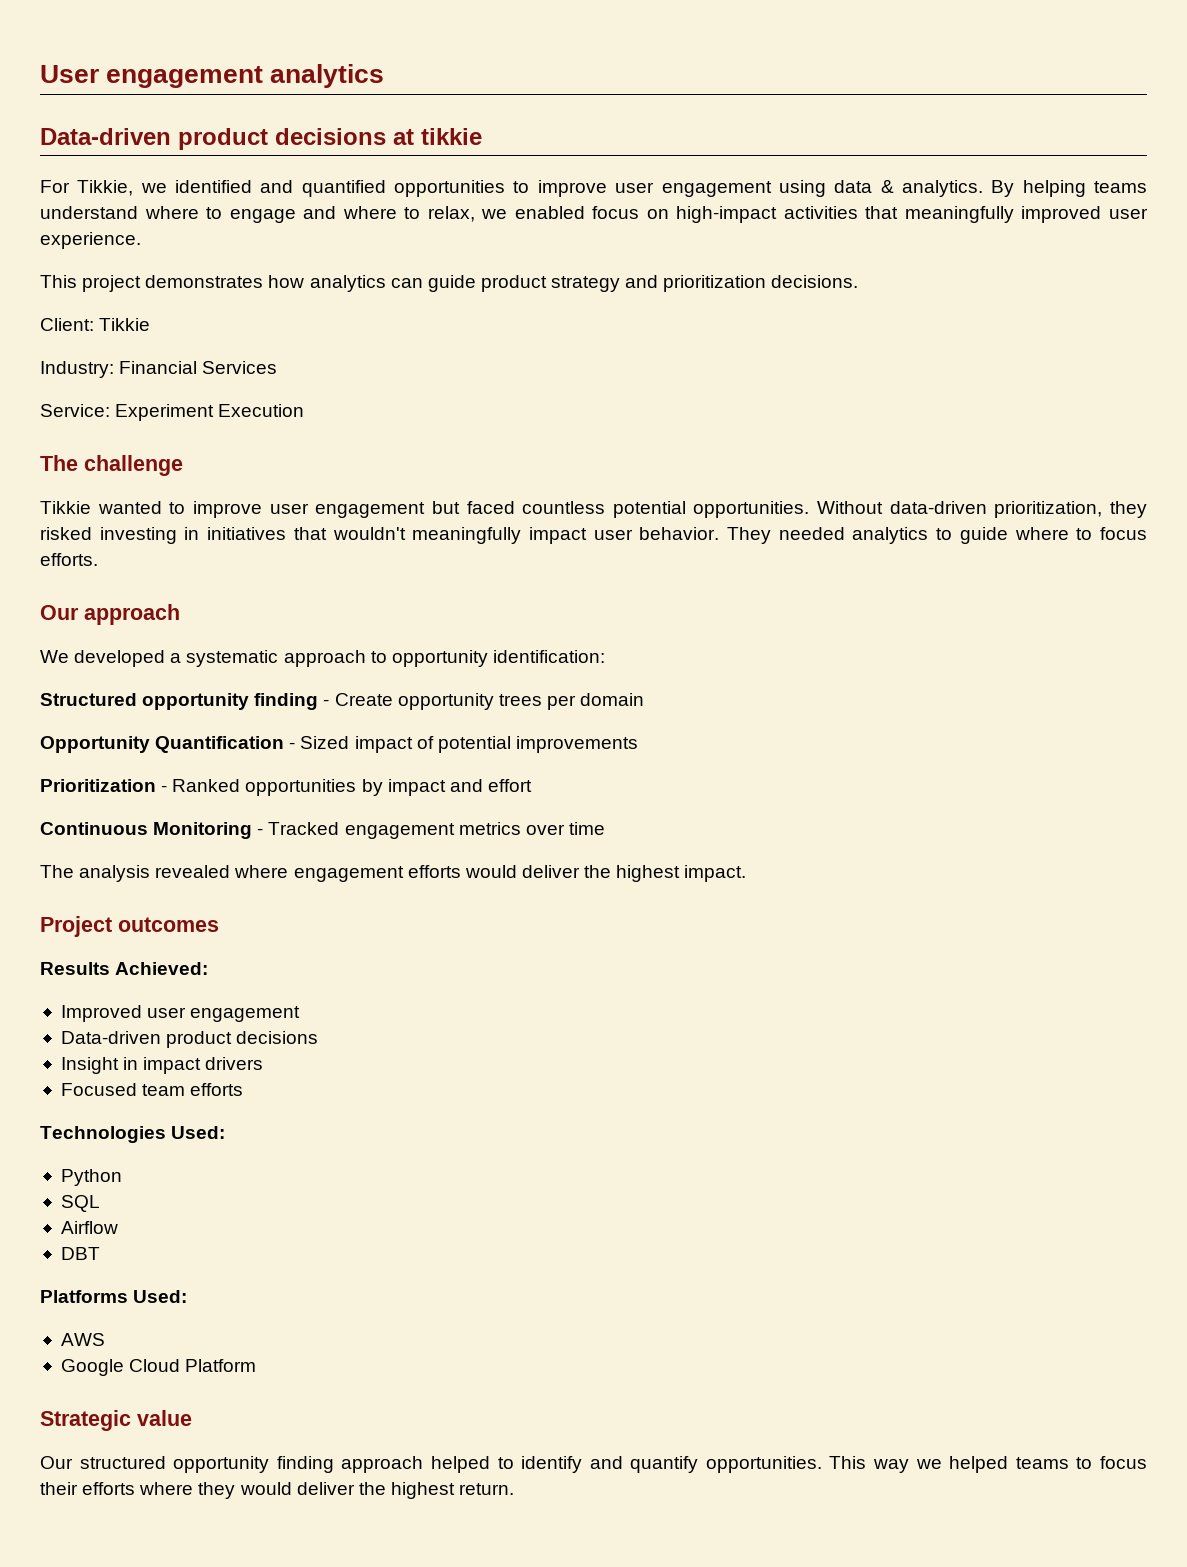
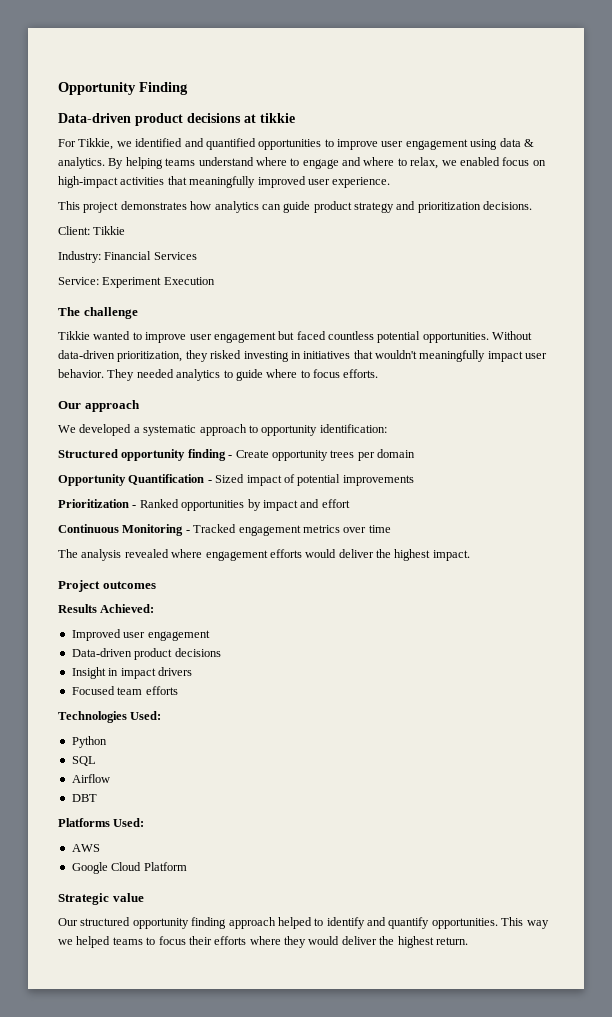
[40,64,385,88] User engagement analytics -> [58,82,188,95] Opportunity Finding

